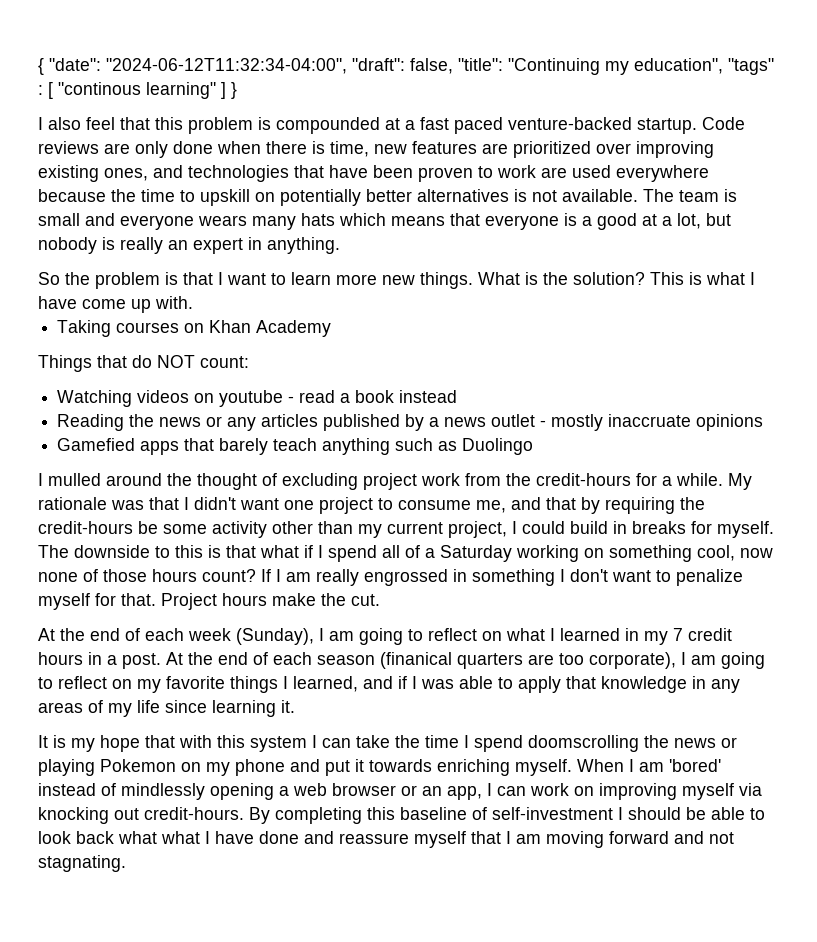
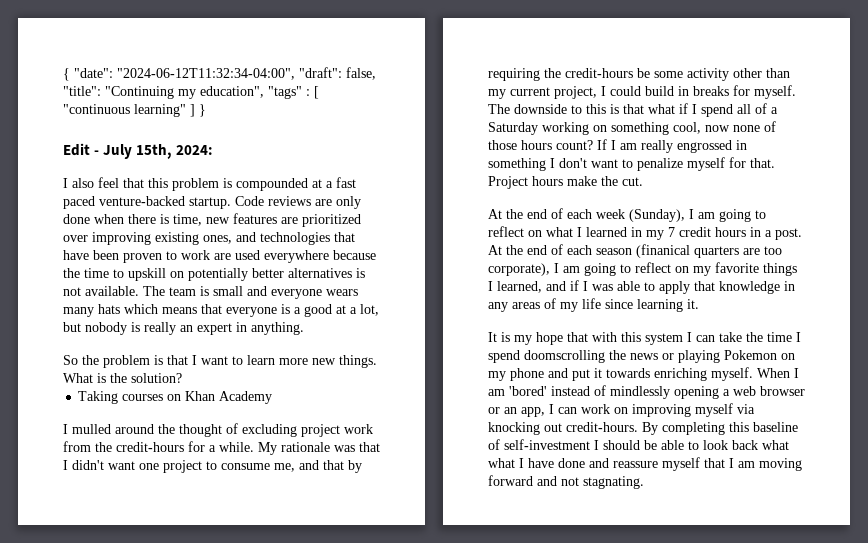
[58,82,141,95] "continous -> [63,104,130,114] "continuous
(237, 90) none -> [63,143,214,159] // Edit - July 15th, 2024:
[650,272,755,285] [38,296,193,313] This is what I have come up with. -> (182, 378) none
[38,355,249,372] [57,390,458,407] [57,414,764,431] [57,438,534,455] // Things that do NOT count: // Watching videos on youtube - read a book instead // Reading the news or any articles published by a news outlet - mostly inaccruate opinions // Gamefied apps that barely teach anything such as Duolingo -> (273, 397) none

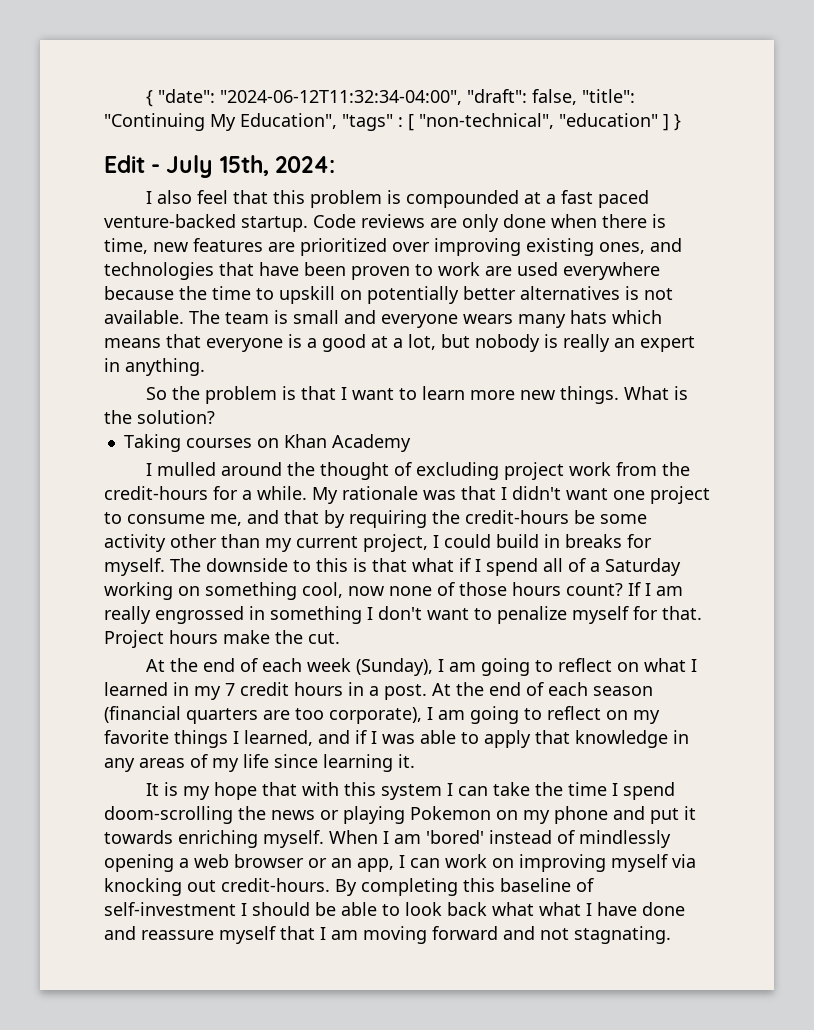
[178,86,264,99] my education", -> [210,113,337,131] My Education",
[63,104,186,117] "continuous learning" -> [419,113,658,129] "non-technical", "education"
[636,244,690,258] (finanical -> [104,706,181,723] (financial
[524,350,605,363] doomscrolling -> [104,806,233,824] doom-scrolling

